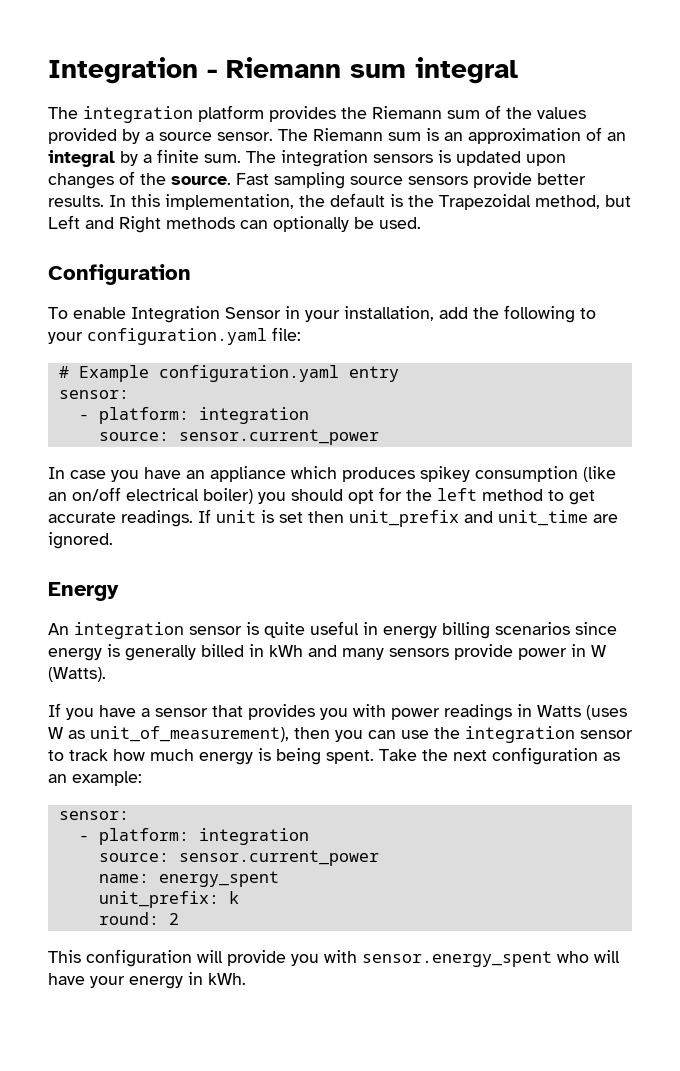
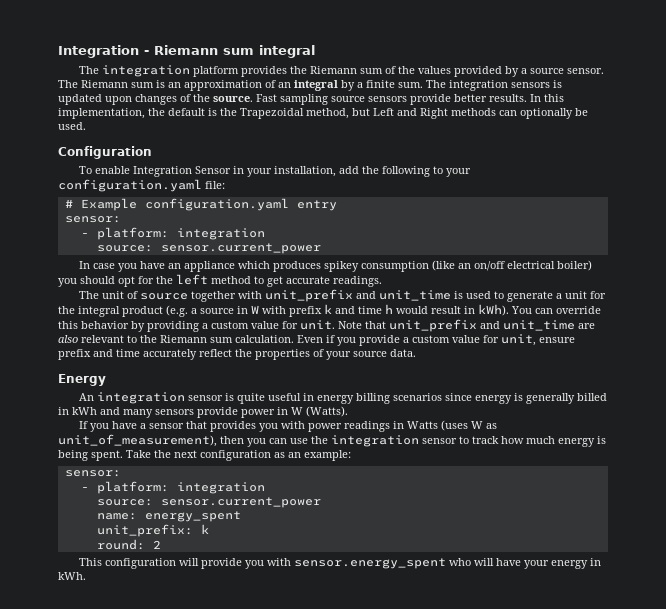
[198,509,618,527] [48,532,113,549] If unit is set then unit_prefix and unit_time are ignored. -> [78,289,606,302] [58,304,601,317] [58,319,595,332] [58,334,575,346] [58,349,416,360] // The unit of source together with unit_prefix and unit_time is used to generate a unit for the integral product (e.g. a source in W with prefix k and time h would result in kWh). You can override this behavior by providing a custom value for unit. Note that unit_prefix and unit_time are also relevant to the Riemann sum calculation. Even if you provide a custom value for unit, ensure prefix and time accurately reflect the properties of your source data.

